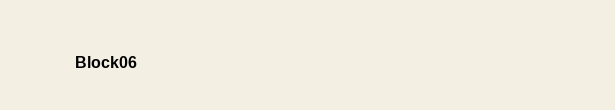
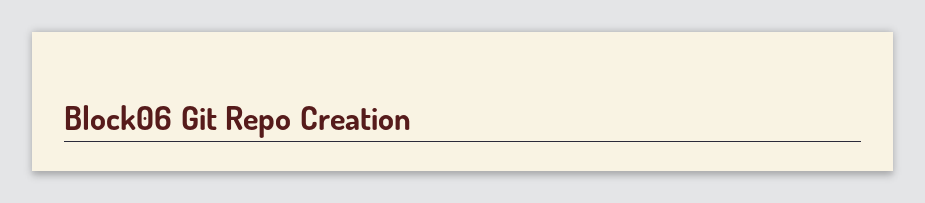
(137, 62) none -> [180,106,411,138] Git Repo Creation

